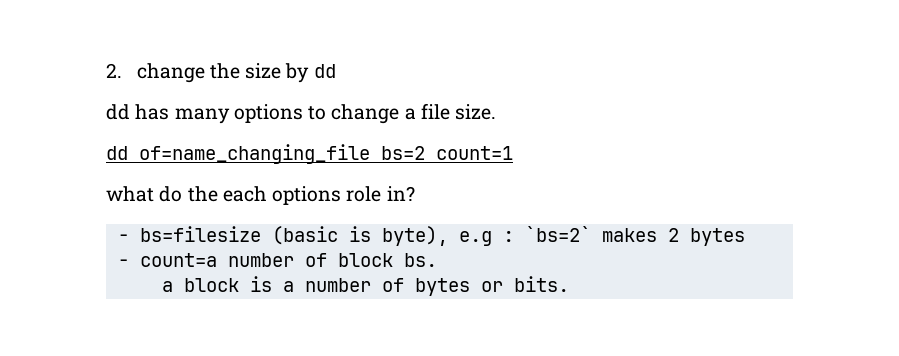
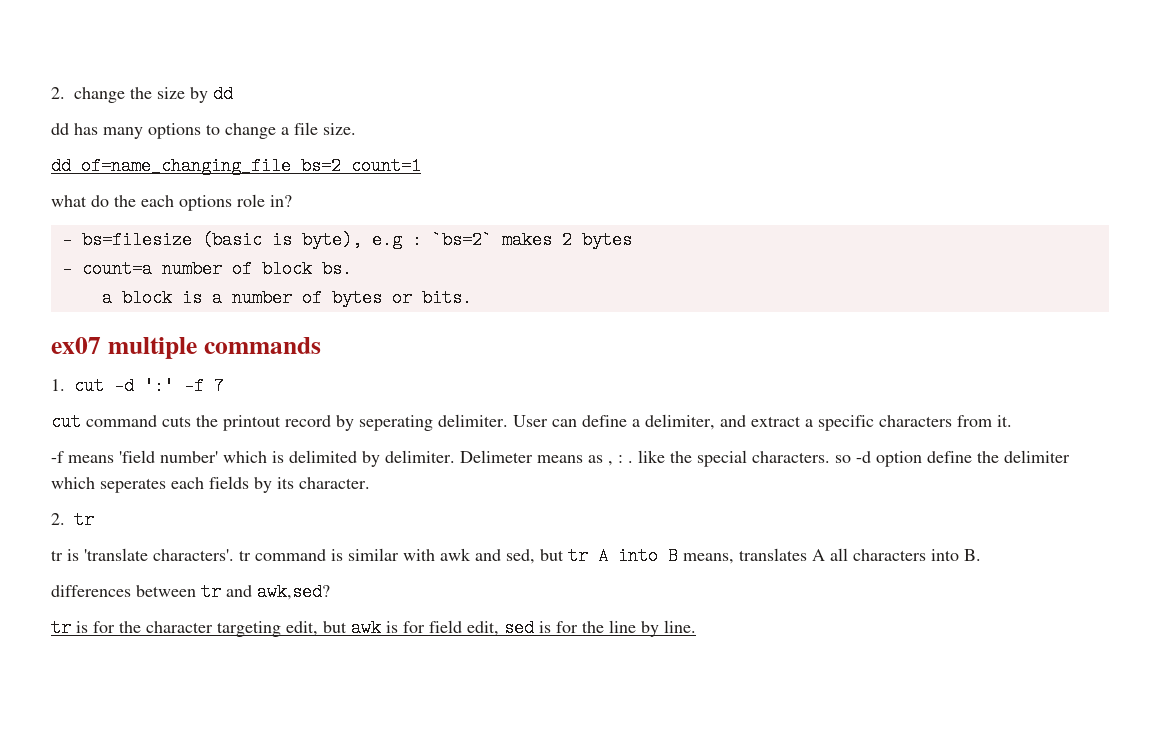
(569, 284) none -> [51,337,321,359] [51,377,224,395] [51,413,1012,431] [51,450,1070,467] [51,476,370,493] [51,511,94,529] [51,547,981,565] [51,583,330,601] [51,619,696,637] // ex07 multiple commands // 1. cut -d ':' -f 7 // cut command cuts the printout record by seperating delimiter. User can define a delimiter, and extract a specific characters from it. // -f means 'field number' which is delimited by delimiter. Delimeter means as , : . like the special characters. so -d option define the delimiter which seperates each fields by its character. // 2. tr // tr is 'translate characters'. tr command is similar with awk and sed, but tr A into B means, translates A all characters into B. // differences between tr and awk,sed? // tr is for the character targeting edit, but awk is for field edit, sed is for the line by line.

